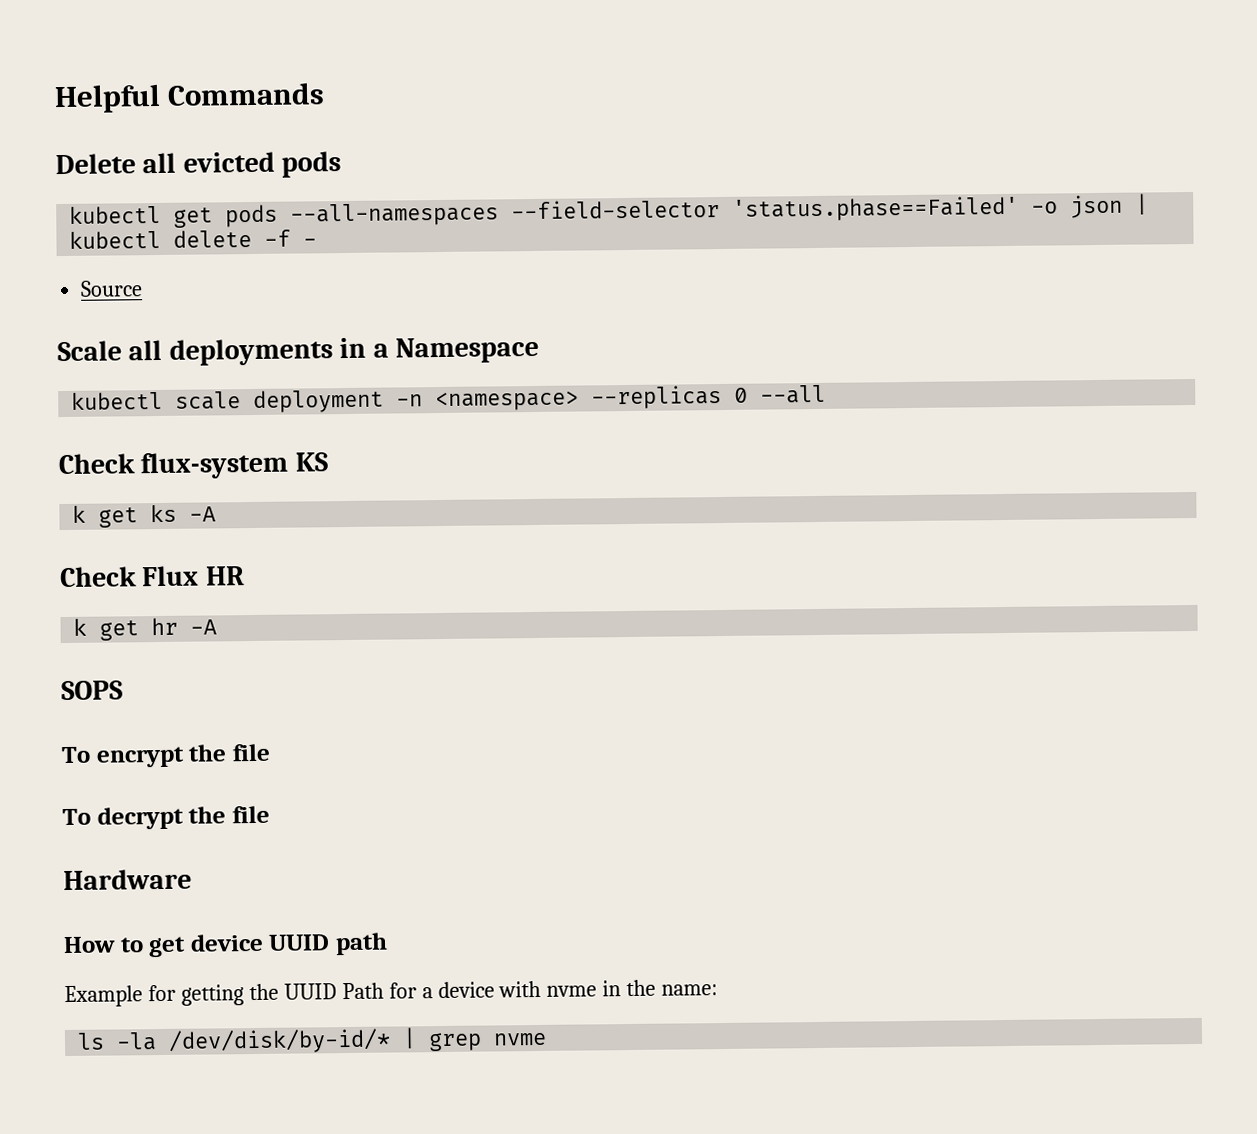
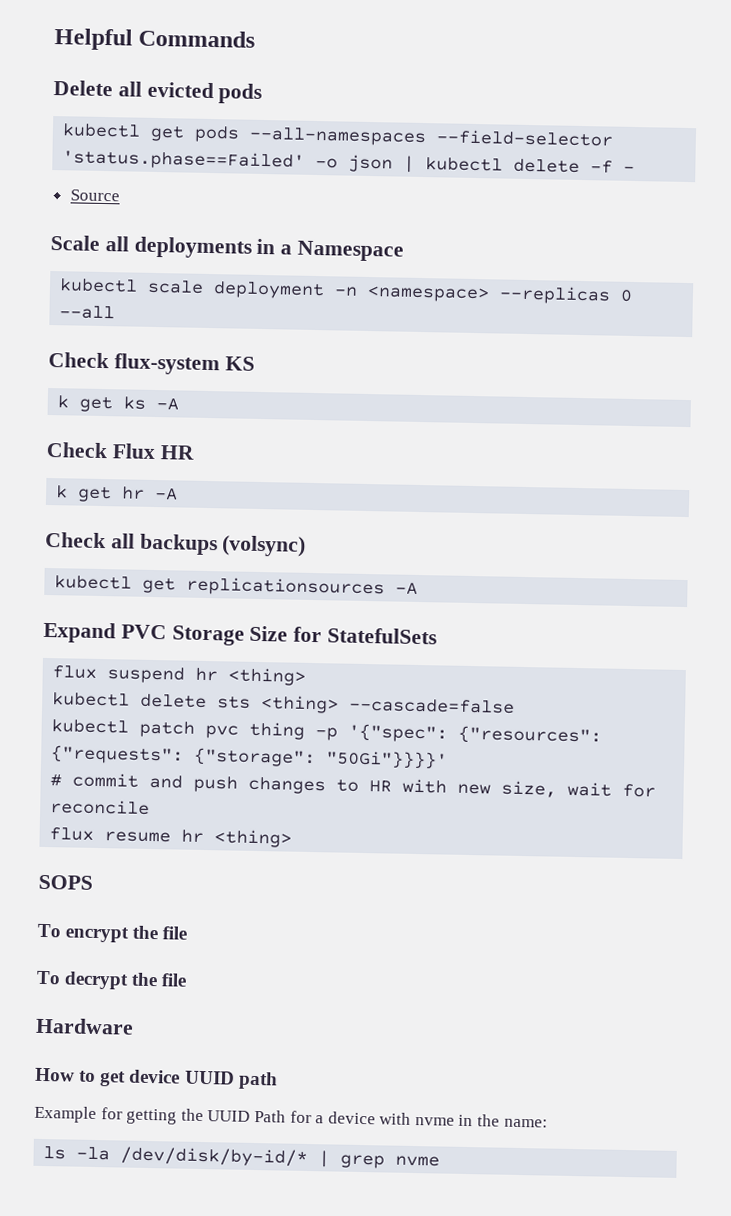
(218, 627) none -> [45,531,307,557] [54,575,419,598] [43,621,438,646] [52,665,307,686] [52,692,516,714] [51,719,603,746] [51,745,449,770] [50,772,657,798] [50,799,151,815] [49,827,293,848] // Check all backups (volsync) // kubectl get replicationsources -A // Expand PVC Storage Size for StatefulSets // flux suspend hr <thing> // kubectl delete sts <thing> --cascade=false // kubectl patch pvc thing -p '{"spec": {"resources": {"requests": {"storage": "50Gi"}}}}' // # commit and push changes to HR with new size, wait for reconcile // flux resume hr <thing>

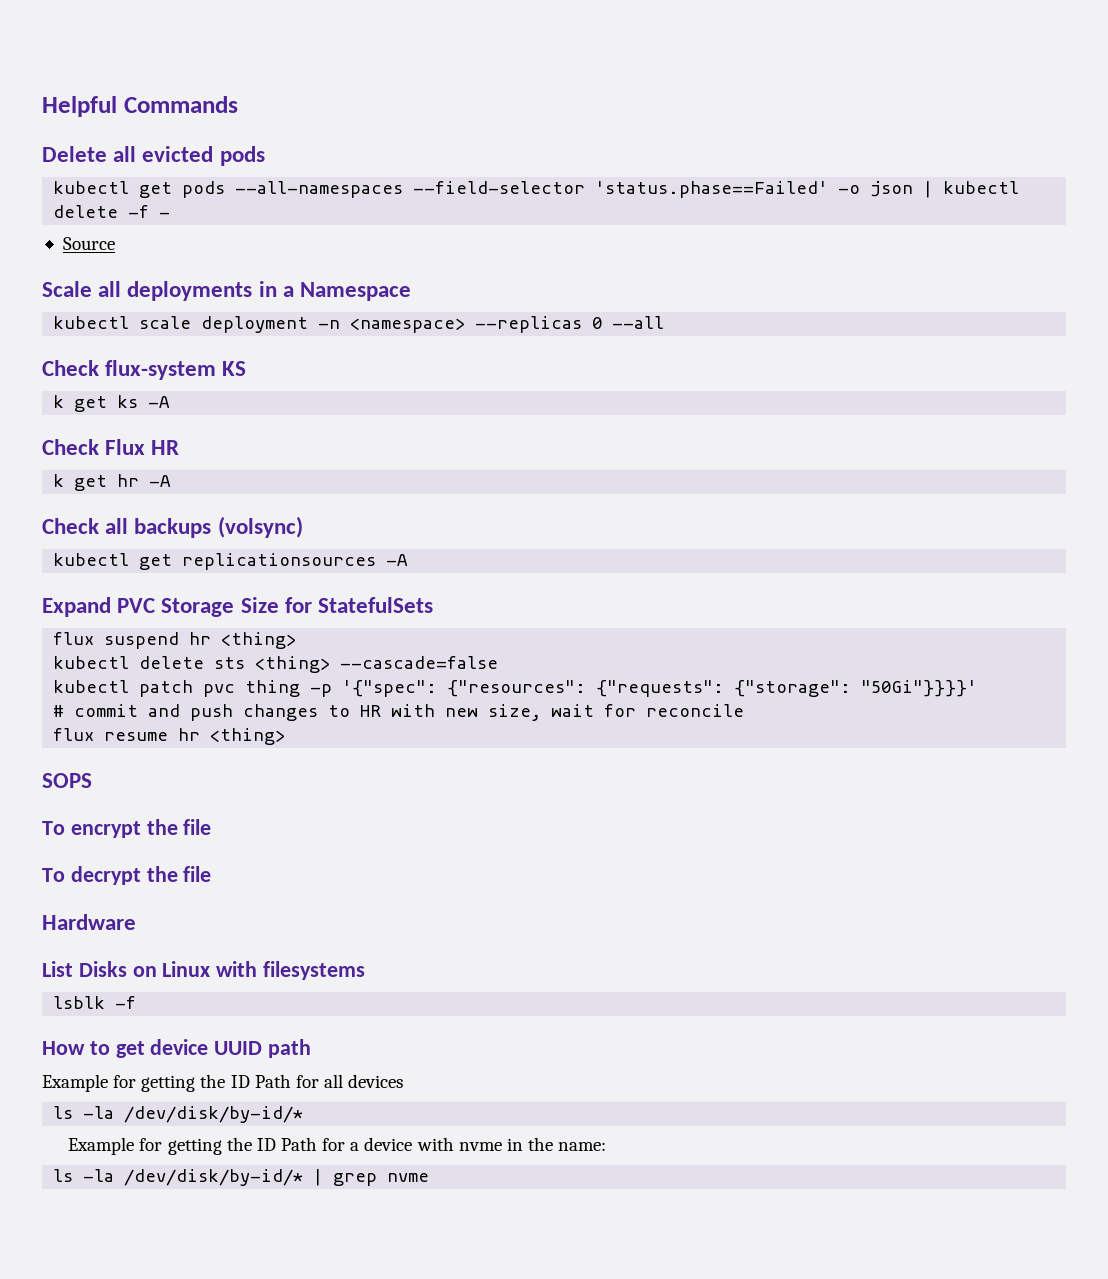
(134, 1026) none -> [42,961,366,980] [53,996,137,1009] // List Disks on Linux with filesystems // lsblk -f
[207,1110,251,1122] UUID -> [230,1074,404,1088] [53,1106,304,1123] [68,1137,276,1155] ID Path for all devices // ls -la /dev/disk/by-id/* // Example for getting the ID

